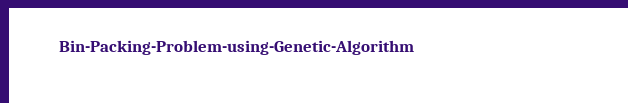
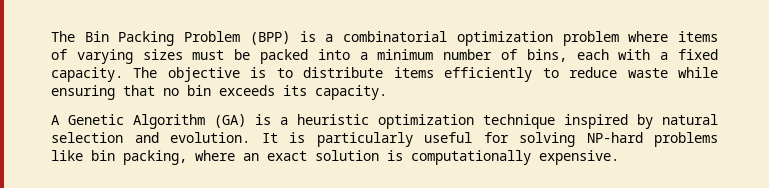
[59,40,414,55] Bin-Packing-Problem-using-Genetic-Algorithm -> [51,31,719,46] [51,49,718,64] [51,67,719,82] [51,85,387,100] [51,114,718,129] [51,132,718,147] [51,150,619,165] The Bin Packing Problem (BPP) is a combinatorial optimization problem where items of varying sizes must be packed into a minimum number of bins, each with a fixed capacity. The objective is to distribute items efficiently to reduce waste while ensuring that no bin exceeds its capacity. // A Genetic Algorithm (GA) is a heuristic optimization technique inspired by natural selection and evolution. It is particularly useful for solving NP-hard problems like bin packing, where an exact solution is computationally expensive.

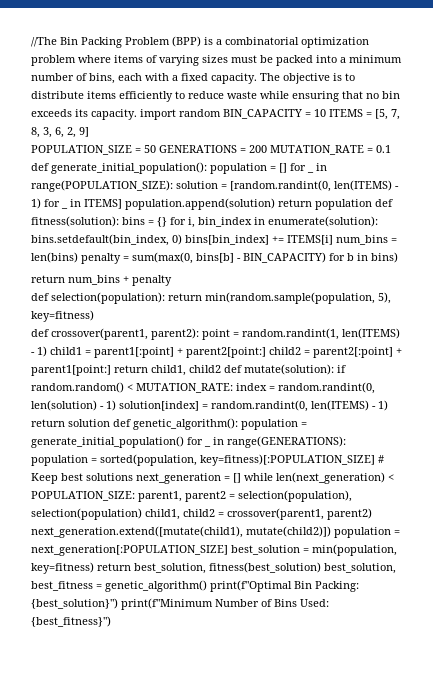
[51,31,75,42] The -> [31,37,57,47] //The
[51,114,718,129] [51,132,718,147] [51,150,619,165] // A Genetic Algorithm (GA) is a heuristic optimization technique inspired by natural selection and evolution. It is particularly useful for solving NP-hard problems like bin packing, where an exact solution is computationally expensive. -> [140,109,400,120] [31,127,89,138] [31,145,391,155] [31,162,306,174] [307,171,314,173] [316,163,327,171] [31,180,399,192] [31,198,60,209] [61,207,68,209] [70,198,393,210] [31,216,378,228] [31,234,397,246] [31,252,398,264] [31,275,172,286] [31,292,391,304] [31,310,94,322] [31,328,400,340] [31,346,402,358] [31,364,346,376] [31,382,375,394] [31,400,388,412] [31,418,307,430] [31,436,203,448] [204,445,211,447] [213,436,346,448] [31,454,384,466] [31,472,394,484] [31,490,352,502] [31,508,372,520] [31,526,400,538] [31,544,397,556] [31,562,396,574] [31,580,359,592] [31,598,329,610] [31,616,111,627] import random BIN_CAPACITY = 10 ITEMS = [5, 7, 8, 3, 6, 2, 9] // POPULATION_SIZE = 50 GENERATIONS = 200 MUTATION_RATE = 0.1 def generate_initial_population(): population = [] for _ in range(POPULATION_SIZE): solution = [random.randint(0, len(ITEMS) - 1) for _ in ITEMS] population.append(solution) return population def fitness(solution): bins = {} for i, bin_index in enumerate(solution): bins.setdefault(bin_index, 0) bins[bin_index] += ITEMS[i] num_bins = len(bins) penalty = sum(max(0, bins[b] - BIN_CAPACITY) for b in bins) // return num_bins + penalty // def selection(population): return min(random.sample(population, 5), key=fitness) // def crossover(parent1, parent2): point = random.randint(1, len(ITEMS) - 1) child1 = parent1[:point] + parent2[point:] child2 = parent2[:point] + parent1[point:] return child1, child2 def mutate(solution): if random.random() < MUTATION_RATE: index = random.randint(0, len(solution) - 1) solution[index] = random.randint(0, len(ITEMS) - 1) return solution def genetic_algorithm(): population = generate_initial_population() for _ in range(GENERATIONS): population = sorted(population, key=fitness)[:POPULATION_SIZE] # Keep best solutions next_generation = [] while len(next_generation) < POPULATION_SIZE: parent1, parent2 = selection(population), selection(population) child1, child2 = crossover(parent1, parent2) next_generation.extend([mutate(child1), mutate(child2)]) population = next_generation[:POPULATION_SIZE] best_solution = min(population, key=fitness) return best_solution, fitness(best_solution) best_solution, best_fitness = genetic_algorithm() print(f"Optimal Bin Packing: {best_solution}") print(f"Minimum Number of Bins Used: {best_fitness}")

